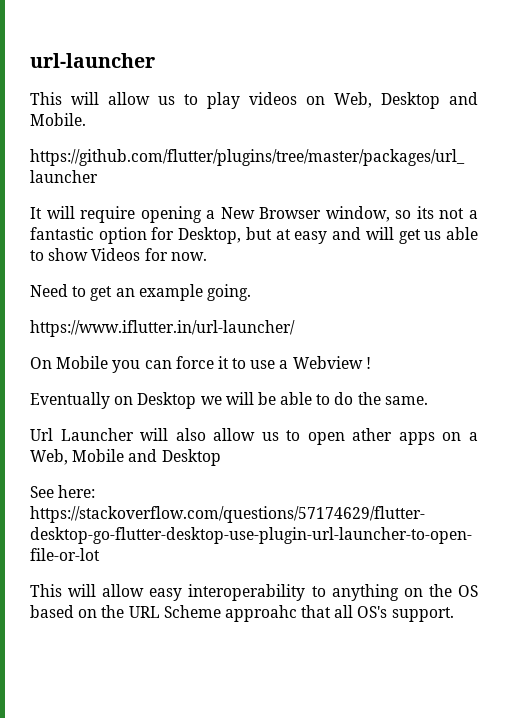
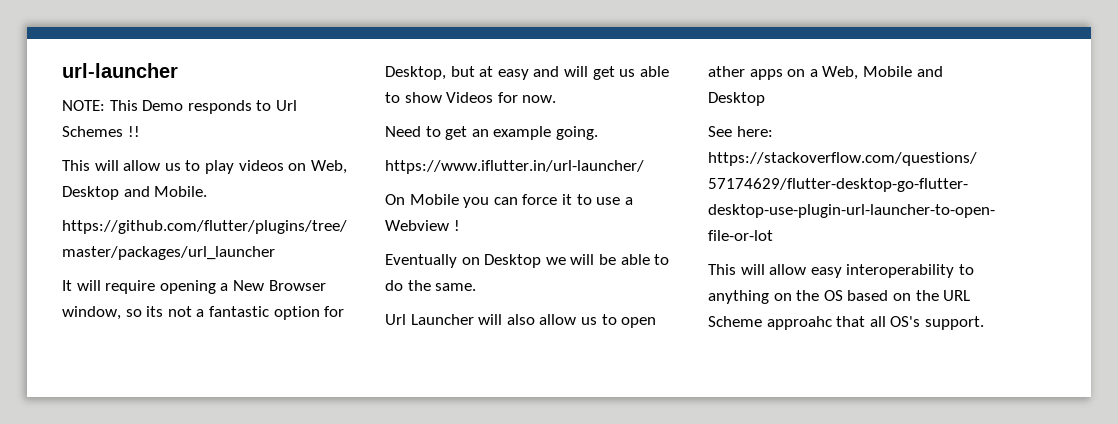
(155, 60) none -> [62,100,297,114] [62,126,140,137] // NOTE: This Demo responds to Url Schemes !!

